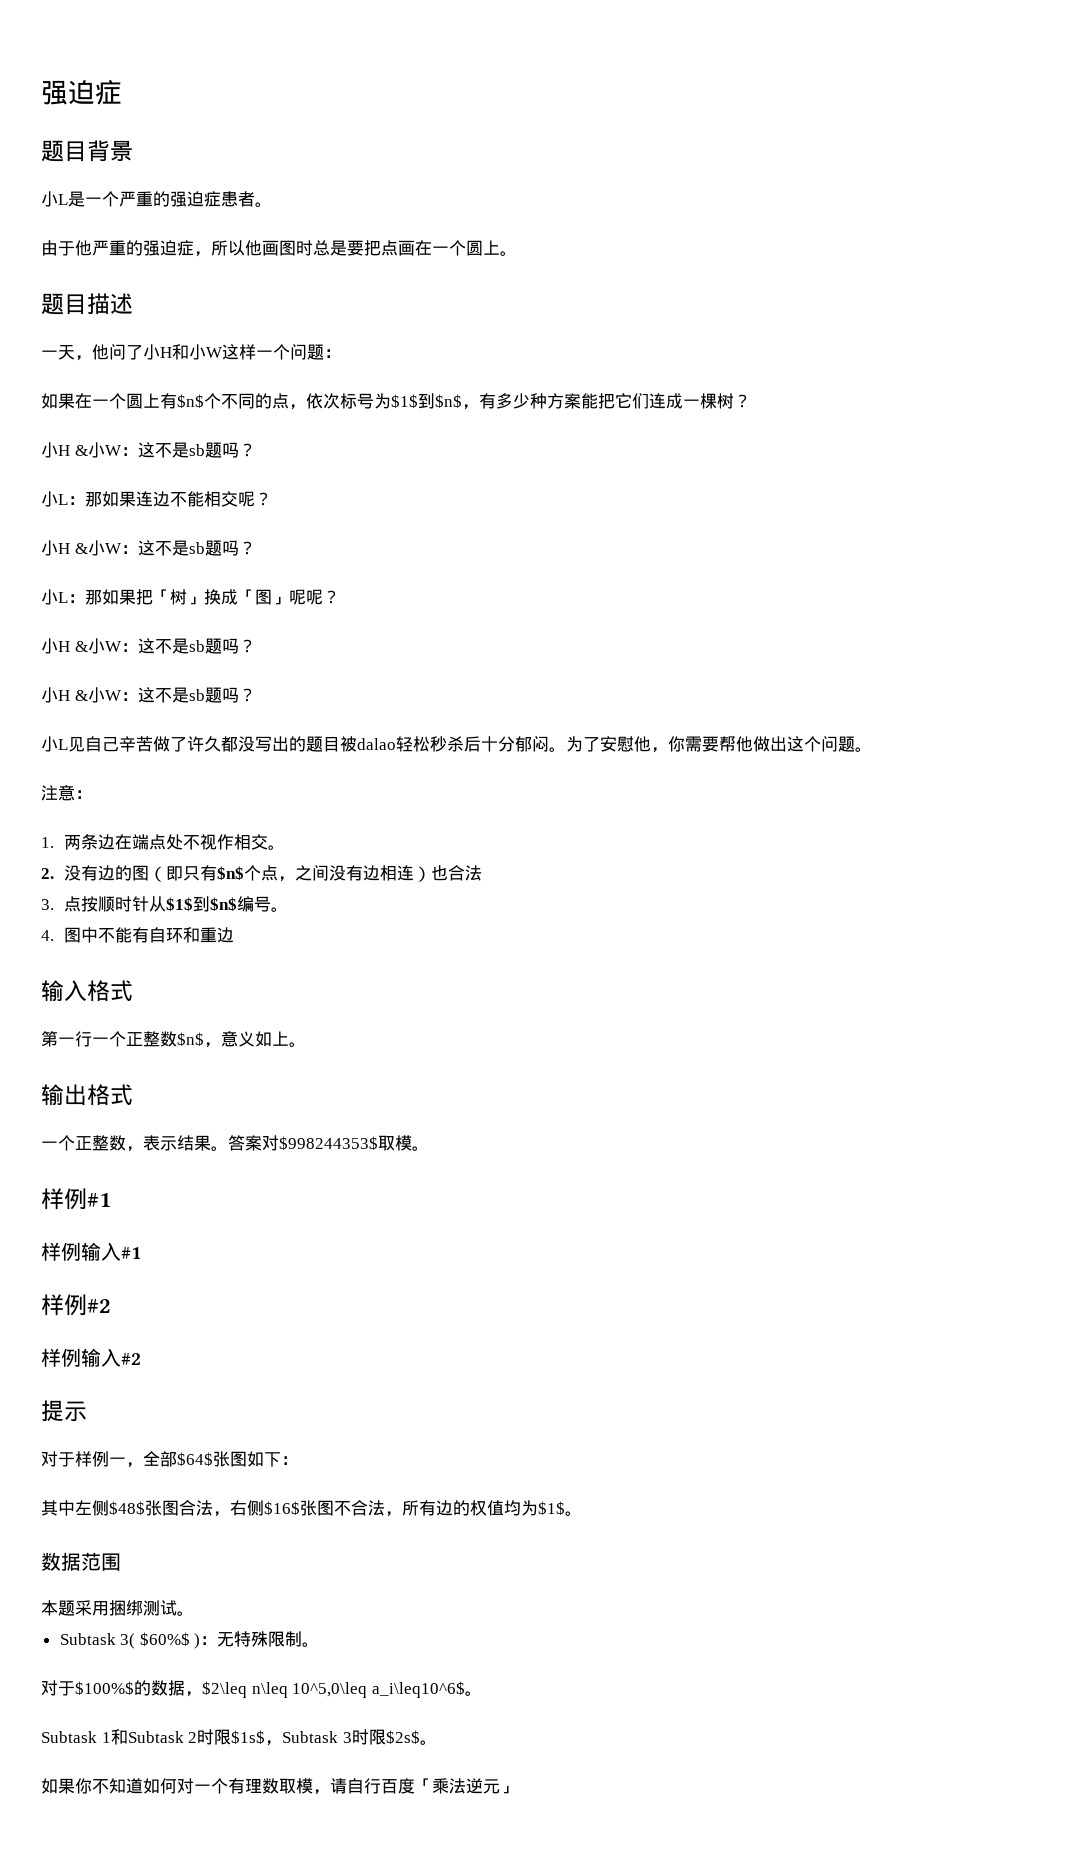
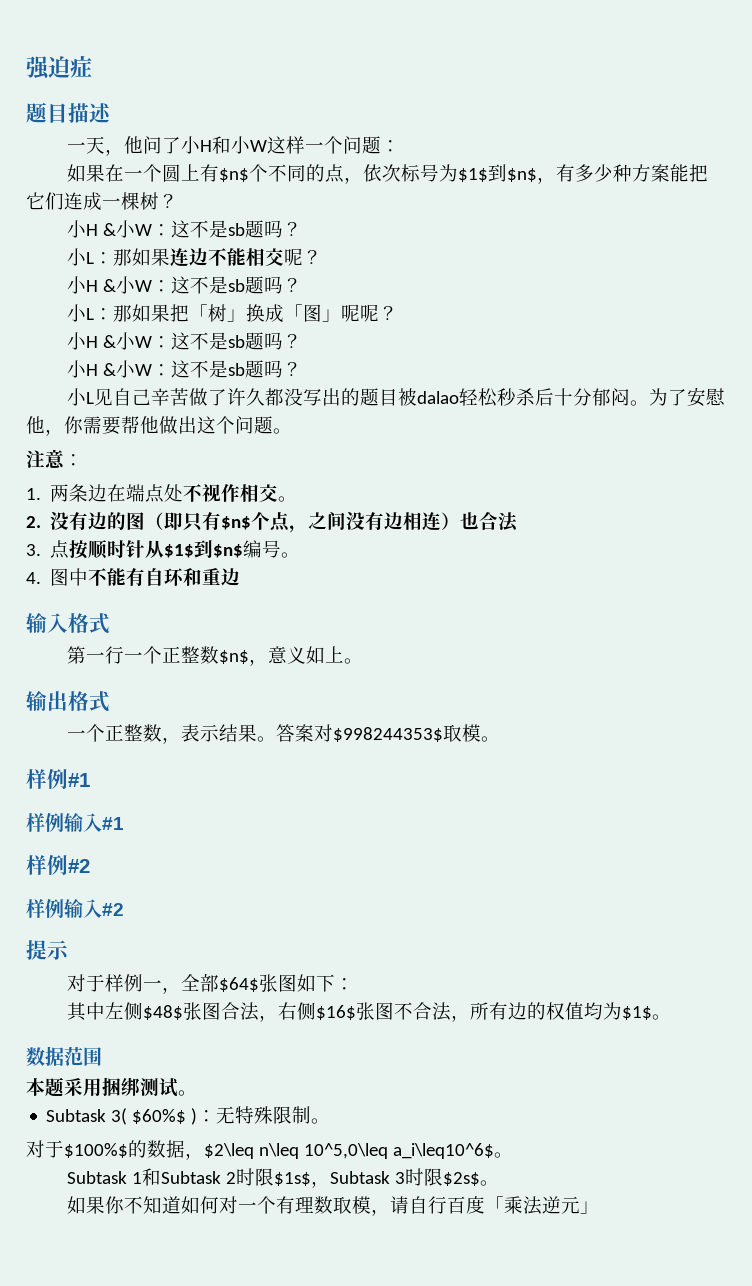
[41,79,122,105] [41,140,133,162] [41,191,272,207] [41,240,517,257] 强迫症 // 题目背景 // 小L是一个严重的强迫症患者。 // 由于他严重的强迫症，所以他画图时总是要把点画在一个圆上。 -> [26,56,92,80] 强迫症

